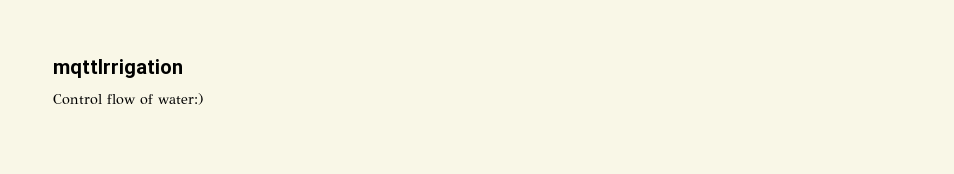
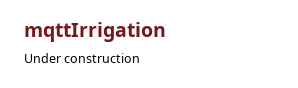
[53,93,204,105] Control flow of water:) -> [24,53,141,63] Under construction

